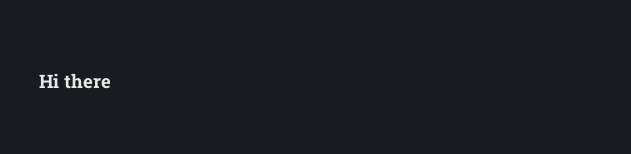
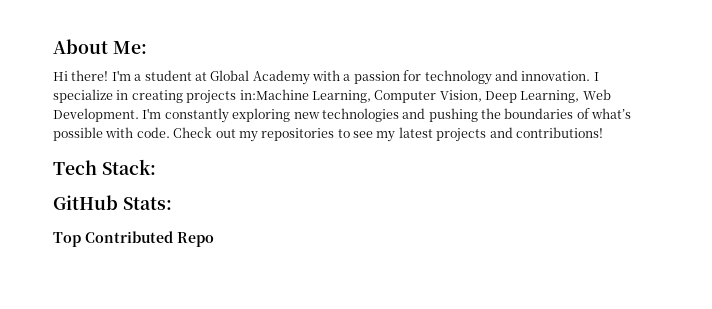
[39,73,111,89] Hi there -> [53,39,147,54] [53,70,599,85] [53,89,611,104] [53,108,632,123] [53,127,603,142] [53,159,156,175] [53,195,172,210] [53,231,214,247] About Me: // Hi there! I'm a student at Global Academy with a passion for technology and innovation. I specialize in creating projects in:Machine Learning, Computer Vision, Deep Learning, Web Development. I'm constantly exploring new technologies and pushing the boundaries of what’s possible with code. Check out my repositories to see my latest projects and contributions! // Tech Stack: // GitHub Stats: // Top Contributed Repo

